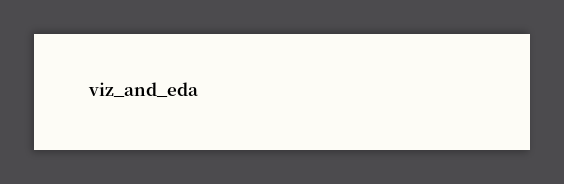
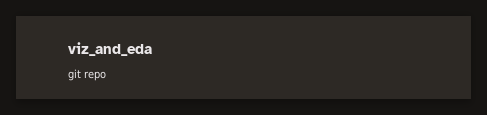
(198, 90) none -> [68,69,106,81] // git repo

